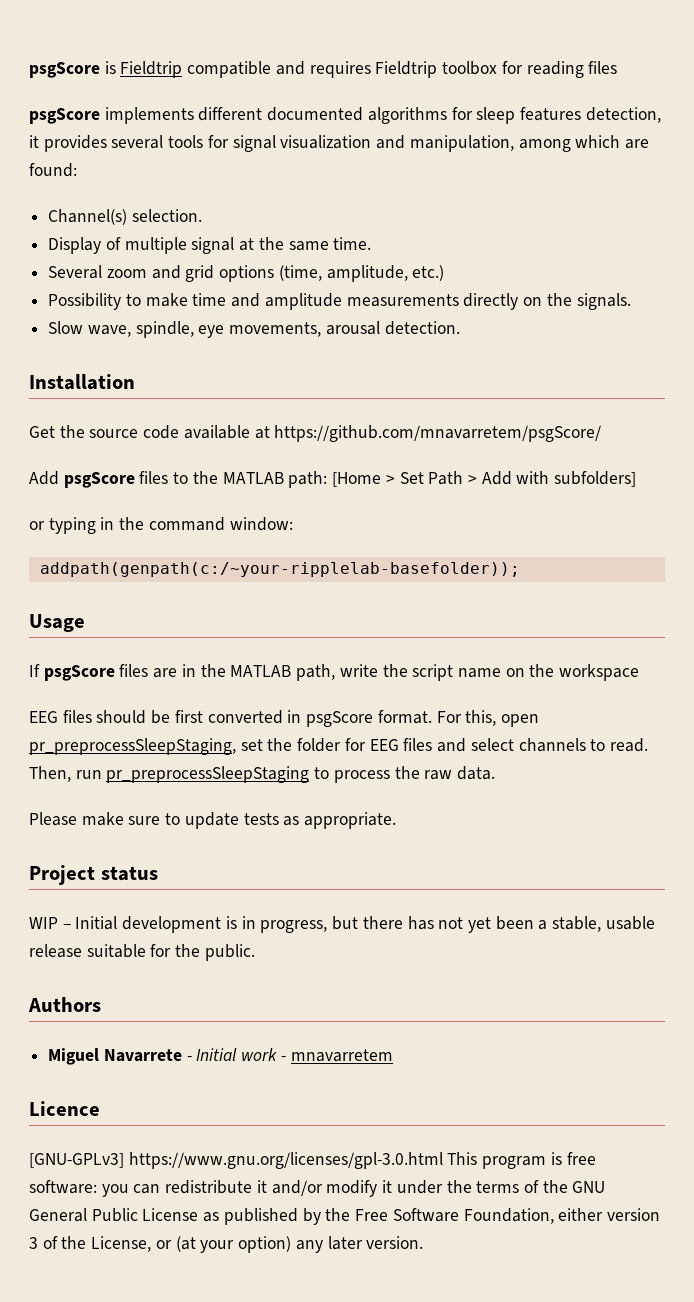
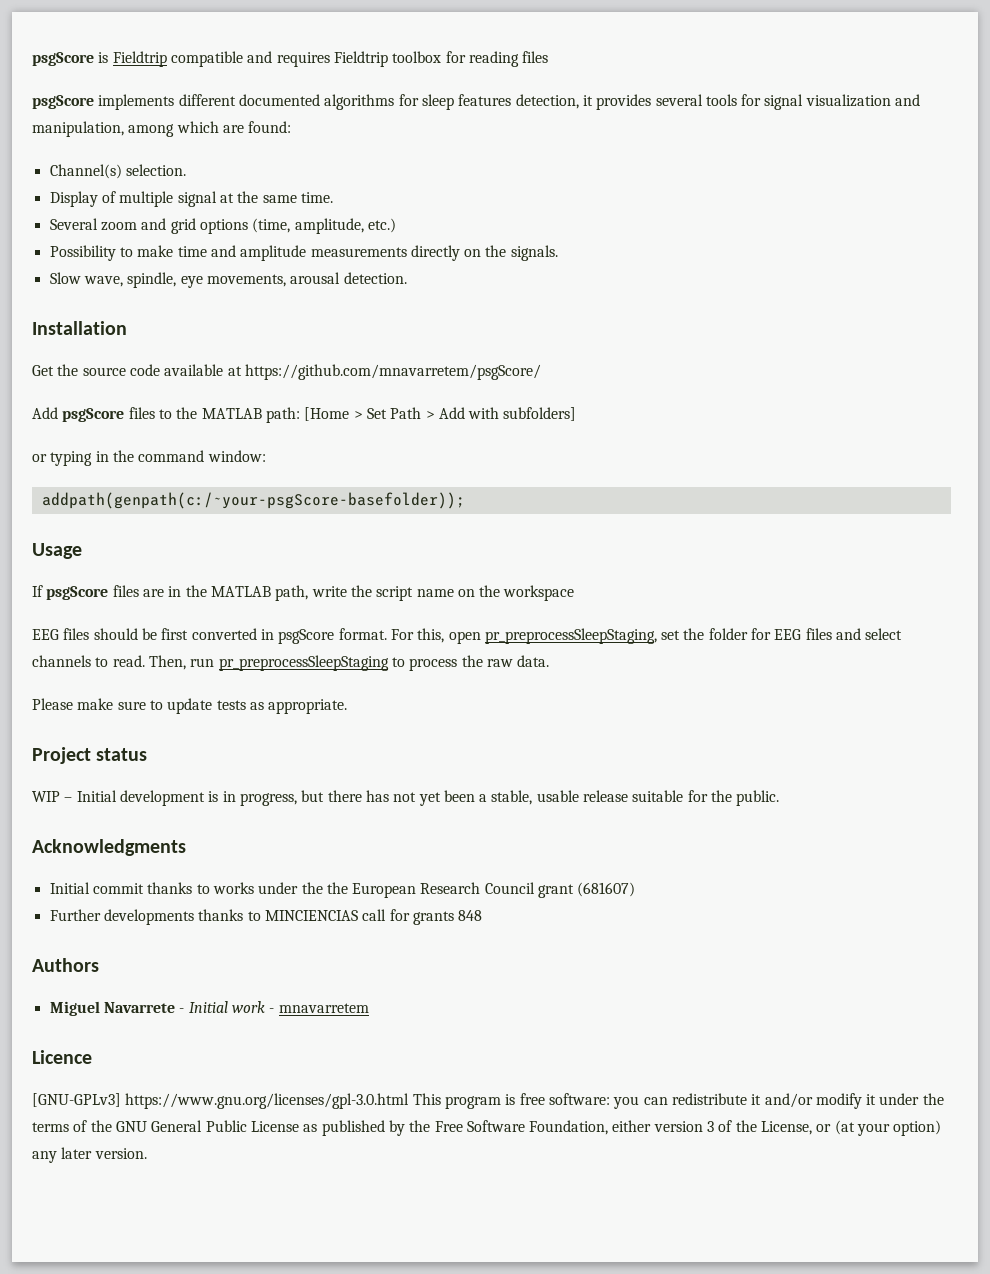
[39,562,520,577] addpath(genpath(c:/~your-ripplelab-basefolder)); -> [41,492,465,509] addpath(genpath(c:/~your-psgScore-basefolder));
(255, 952) none -> [32,839,186,856] [49,882,636,898] [49,909,483,925] // Acknowledgments // Initial commit thanks to works under the the European Research Council grant (681607) // Further developments thanks to MINCIENCIAS call for grants 848

